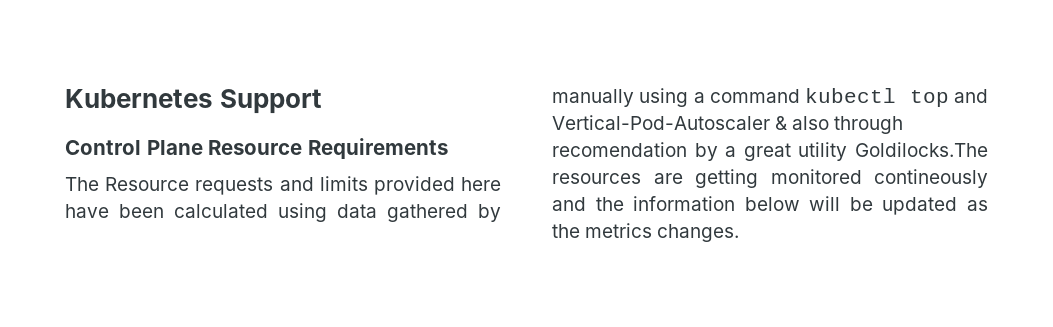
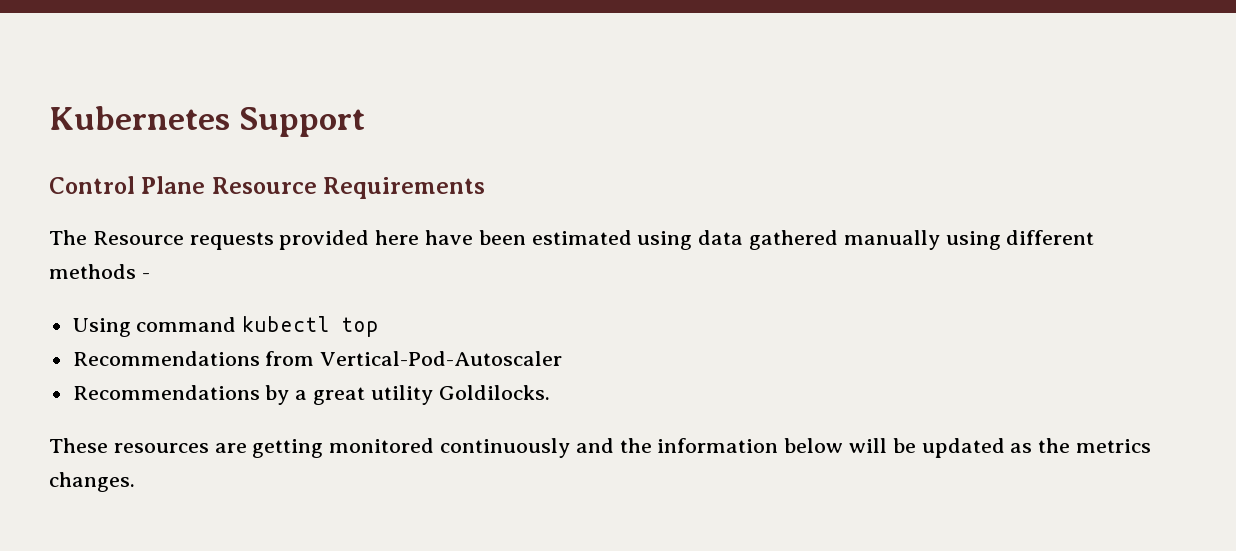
[279,176,368,191] and limits -> (274, 241) none
[174,204,268,218] calculated -> [531,230,632,245] estimated
[478,204,501,222] by -> (839, 240) none
[693,92,705,103] a -> [1006,230,1095,245] [49,264,150,279] [72,318,131,337] different methods - // Using
[954,89,988,103] and -> [72,351,315,366] // Recommendations from
[775,116,904,134] [552,142,687,157] & also through recomendation -> [72,385,260,400] // Recommendations
[855,142,988,157] Goldilocks.The -> [438,385,550,400] [49,438,108,453] Goldilocks. // These
[874,169,988,188] contineously -> [440,438,571,458] continuously

